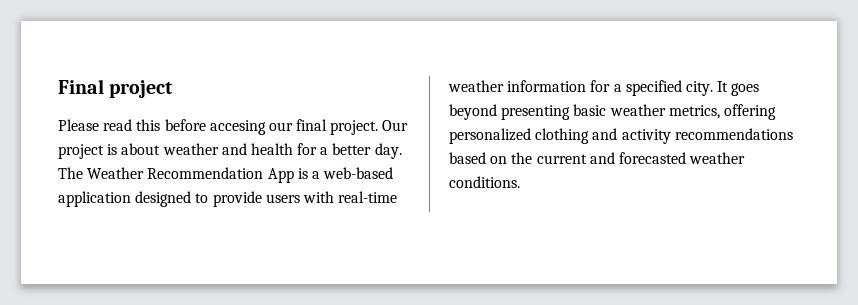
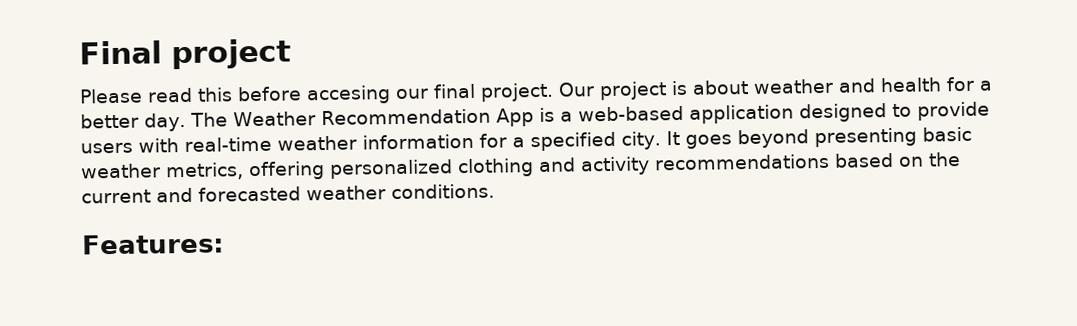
(520, 182) none -> [81,233,224,255] // Features:

